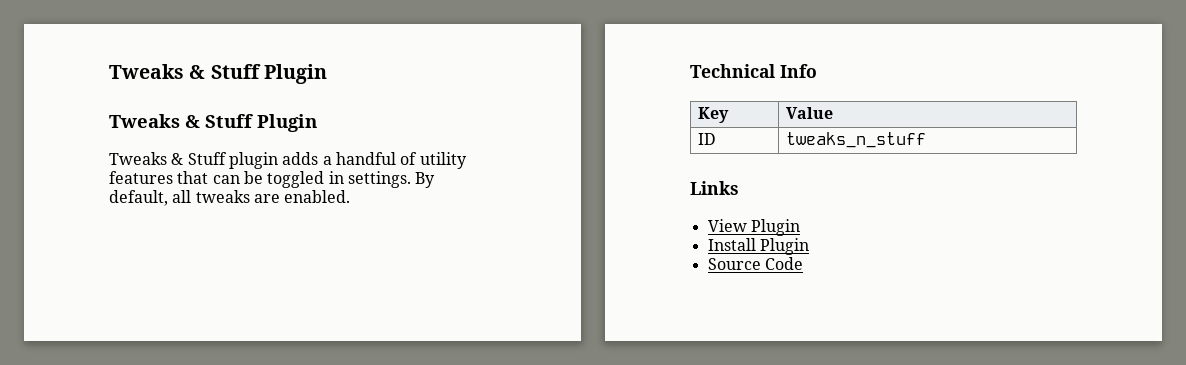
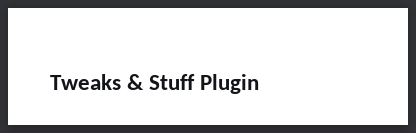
[109,64,327,84] [109,114,317,132] [109,152,467,169] [109,171,436,188] [109,190,351,206] [690,64,817,78] [697,107,729,123] [785,107,833,119] [697,133,716,145] [785,132,926,148] [690,181,739,195] [707,219,800,236] [707,238,809,255] [707,257,803,270] Tweaks & Stuff Plugin // Tweaks & Stuff Plugin // Tweaks & Stuff plugin adds a handful of utility features that can be toggled in settings. By default, all tweaks are enabled. // Technical Info // Key | Value // ID | tweaks_n_stuff // Links // View Plugin // Install Plugin // Source Code -> [50,74,260,94] Tweaks & Stuff Plugin

